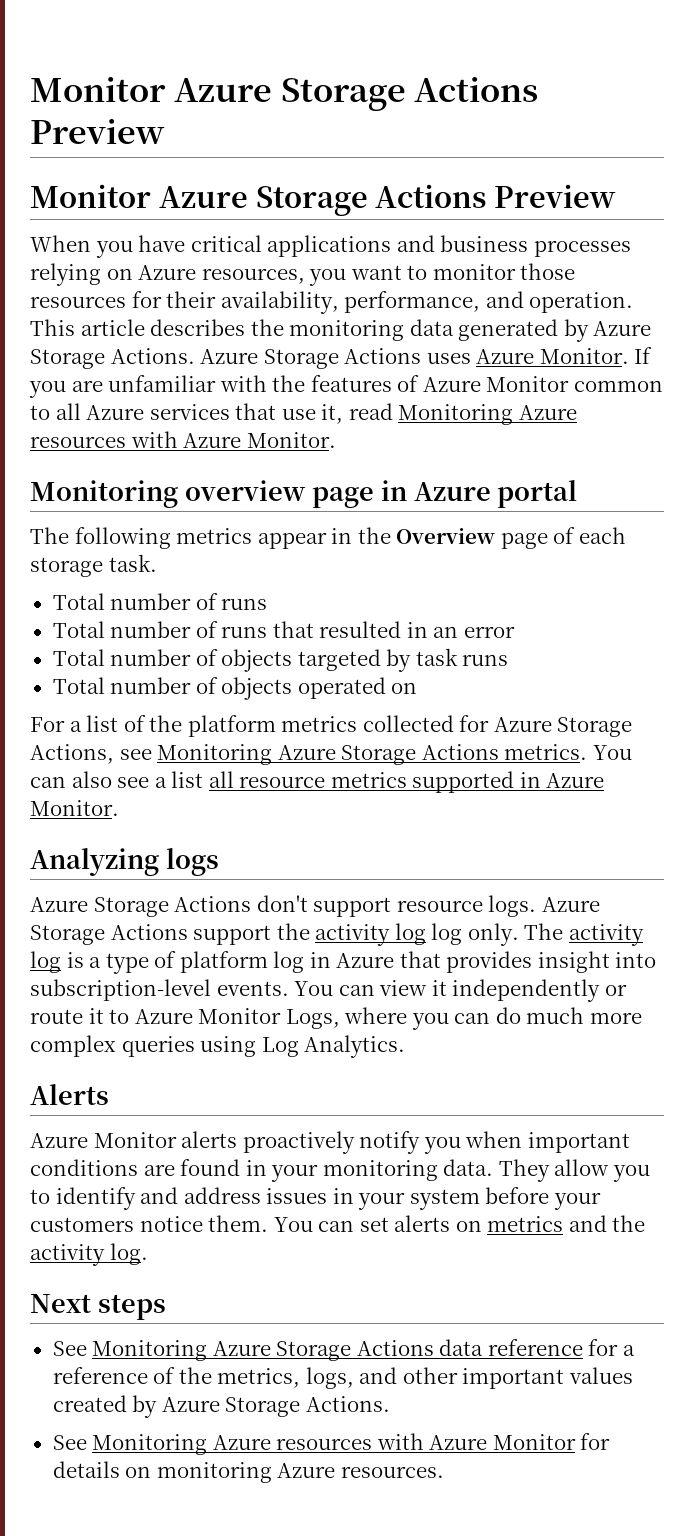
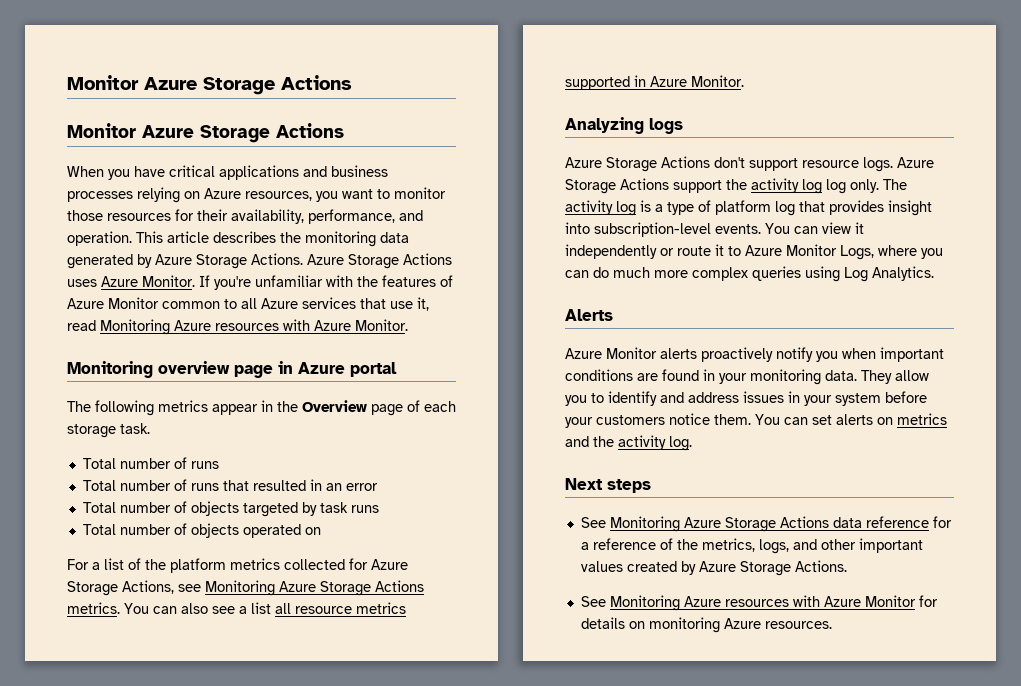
[30,77,539,111] [30,119,165,144] [30,184,617,216] Monitor Azure Storage Actions Preview // Monitor Azure Storage Actions Preview -> [67,75,352,95] [67,123,344,143] Monitor Azure Storage Actions // Monitor Azure Storage Actions
[29,380,103,398] you are -> [214,276,251,290] you're
[309,952,395,968] in Azure -> (795, 208) none

